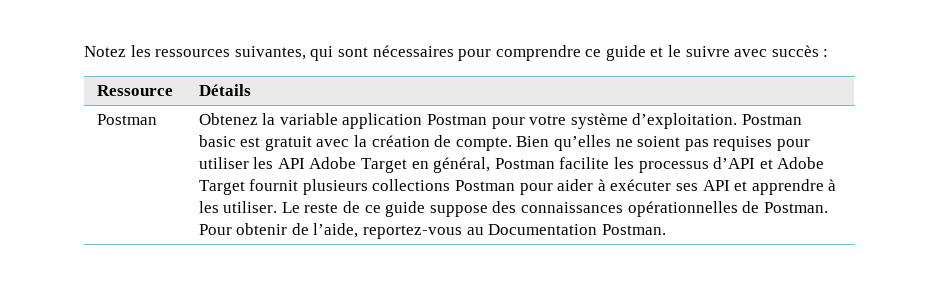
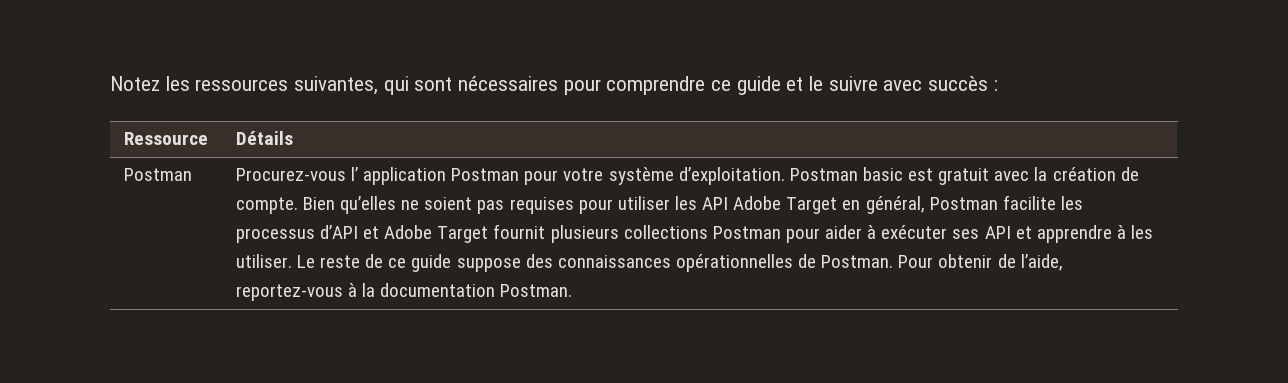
[198,113,338,125] Obtenez la variable -> [235,167,358,181] Procurez-vous l’
[466,224,598,235] au Documentation -> [347,283,496,297] à la documentation

